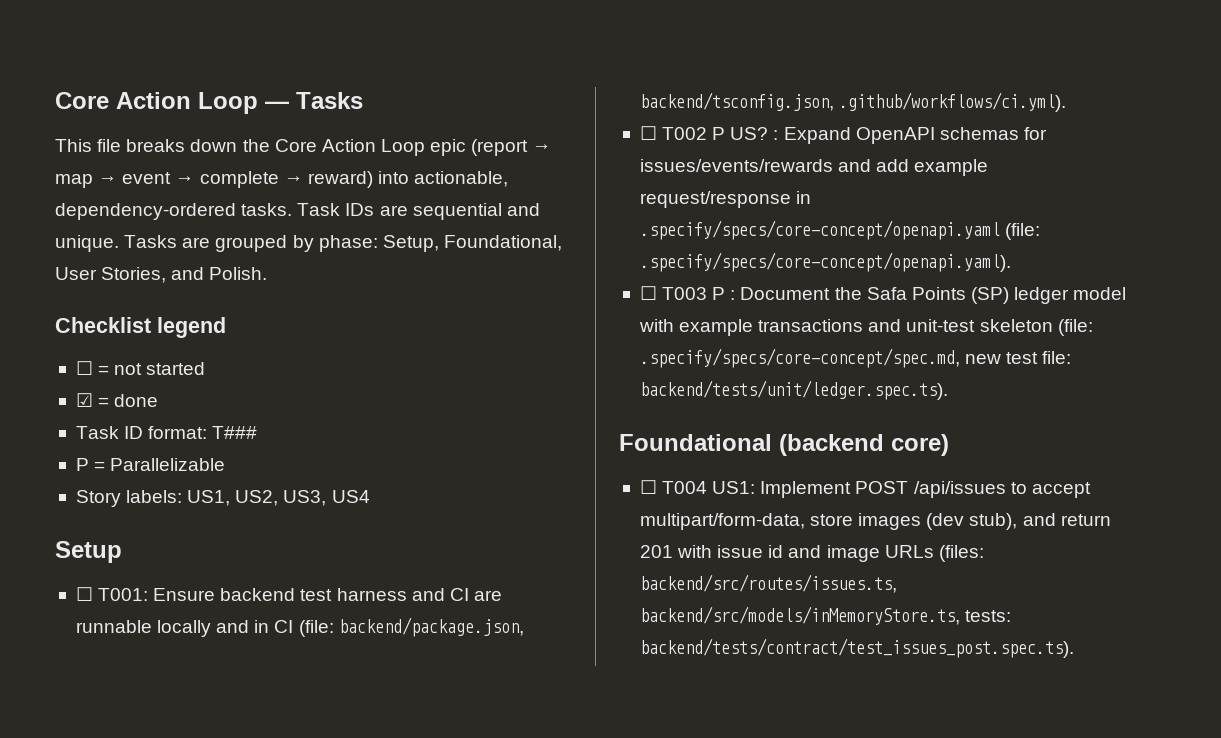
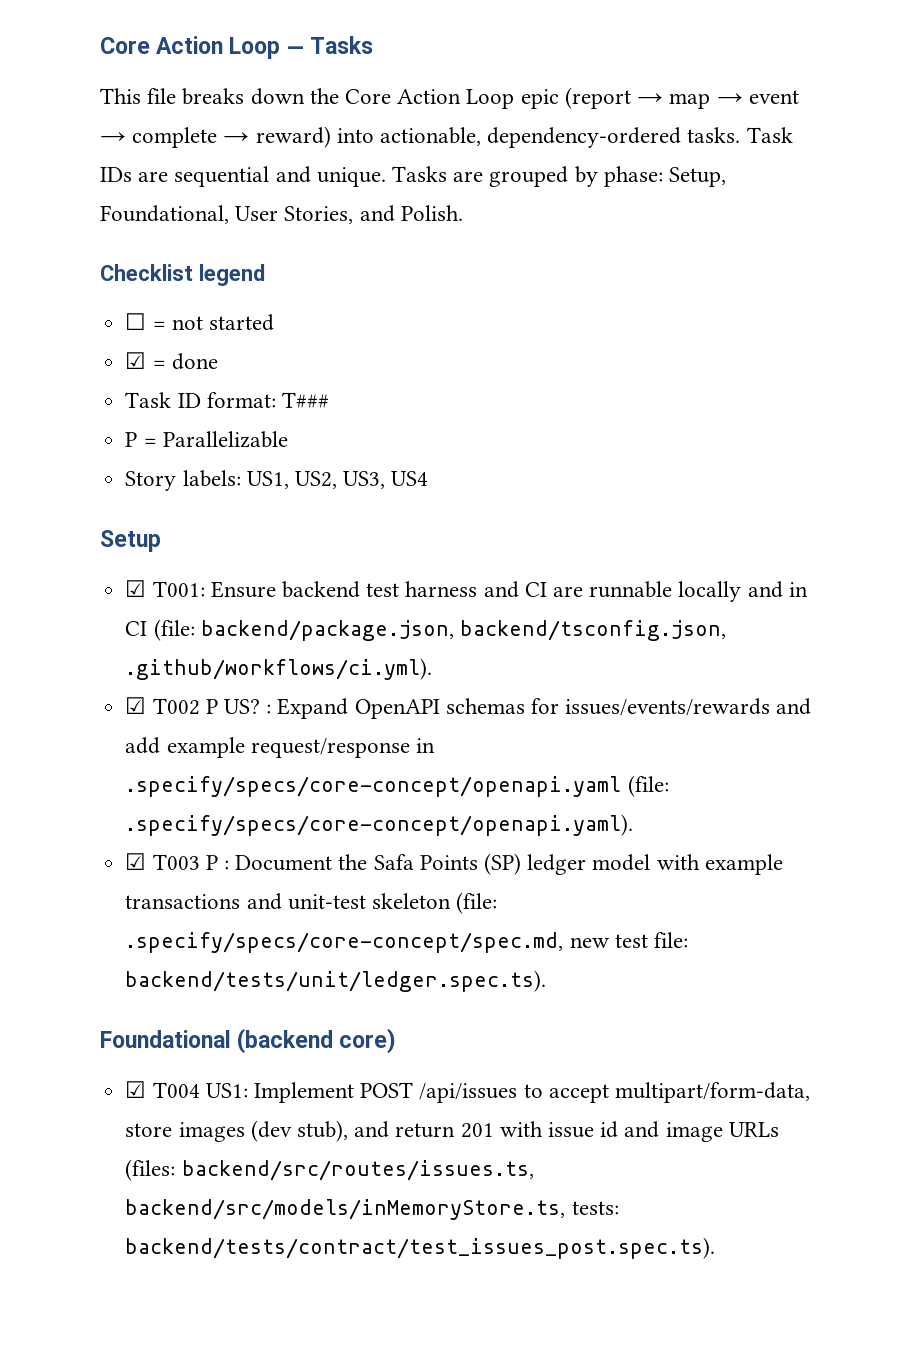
[75,587,93,601] ☐ -> [125,580,147,597] ☑
[639,126,657,140] ☐ -> [125,697,147,714] ☑
[639,286,657,300] ☐ -> [125,853,147,870] ☑
[639,480,657,494] ☐ -> [125,1081,147,1098] ☑

